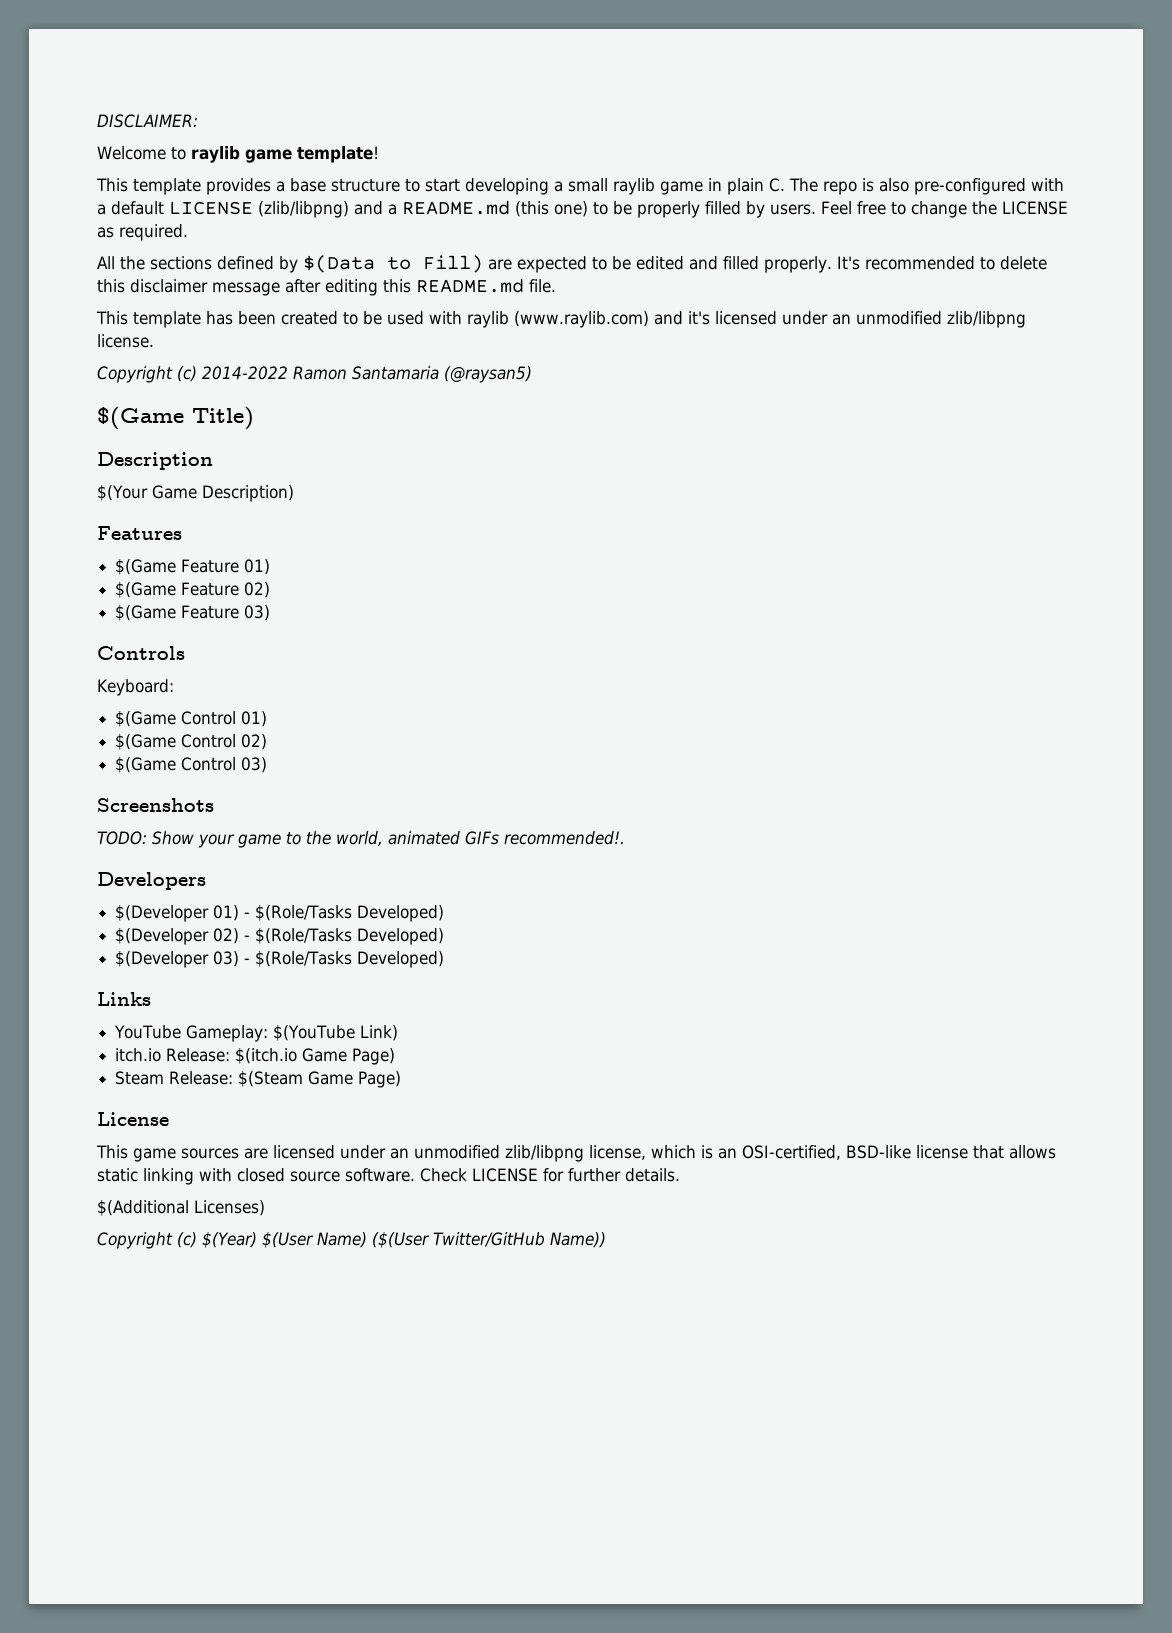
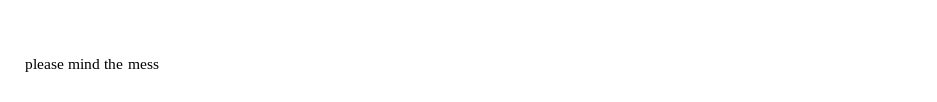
[97,114,198,128] [97,146,379,163] [96,178,1064,195] [97,200,1068,218] [97,224,188,241] [97,255,1047,273] [97,278,556,296] [96,311,1026,328] [97,334,154,348] [97,366,532,383] [97,407,254,430] [97,452,213,470] [97,485,294,502] [97,526,182,540] [115,559,271,575] [115,582,271,598] [115,605,271,621] [97,646,185,660] [97,679,174,696] [115,711,268,727] [115,734,268,750] [115,757,268,773] [97,798,214,812] [97,831,625,848] [97,872,206,890] [115,905,445,922] [115,928,445,945] [115,951,445,968] [97,992,151,1006] [114,1025,399,1042] [115,1048,396,1065] [115,1071,402,1088] [97,1112,169,1126] [96,1145,1056,1162] [97,1168,680,1185] [97,1200,265,1216] [97,1232,606,1249] DISCLAIMER: // Welcome to raylib game template! // This template provides a base structure to start developing a small raylib game in plain C. The repo is also pre-configured with a default LICENSE (zlib/libpng) and a README.md (this one) to be properly filled by users. Feel free to change the LICENSE as required. // All the sections defined by $(Data to Fill) are expected to be edited and filled properly. It's recommended to delete this disclaimer message after editing this README.md file. // This template has been created to be used with raylib (www.raylib.com) and it's licensed under an unmodified zlib/libpng license. // Copyright (c) 2014-2022 Ramon Santamaria (@raysan5) // $(Game Title) // Description // $(Your Game Description) // Features // $(Game Feature 01) // $(Game Feature 02) // $(Game Feature 03) // Controls // Keyboard: // $(Game Control 01) // $(Game Control 02) // $(Game Control 03) // Screenshots // TODO: Show your game to the world, animated GIFs recommended!. // Developers // $(Developer 01) - $(Role/Tasks Developed) // $(Developer 02) - $(Role/Tasks Developed) // $(Developer 03) - $(Role/Tasks Developed) // Links // YouTube Gameplay: $(YouTube Link) // itch.io Release: $(itch.io Game Page) // Steam Release: $(Steam Game Page) // License // This game sources are licensed under an unmodified zlib/libpng license, which is an OSI-certified, BSD-like license that allows static linking with closed source software. Check LICENSE for further details. // $(Additional Licenses) // Copyright (c) $(Year) $(User Name) ($(User Twitter/GitHub Name)) -> [25,59,159,72] please mind the mess

